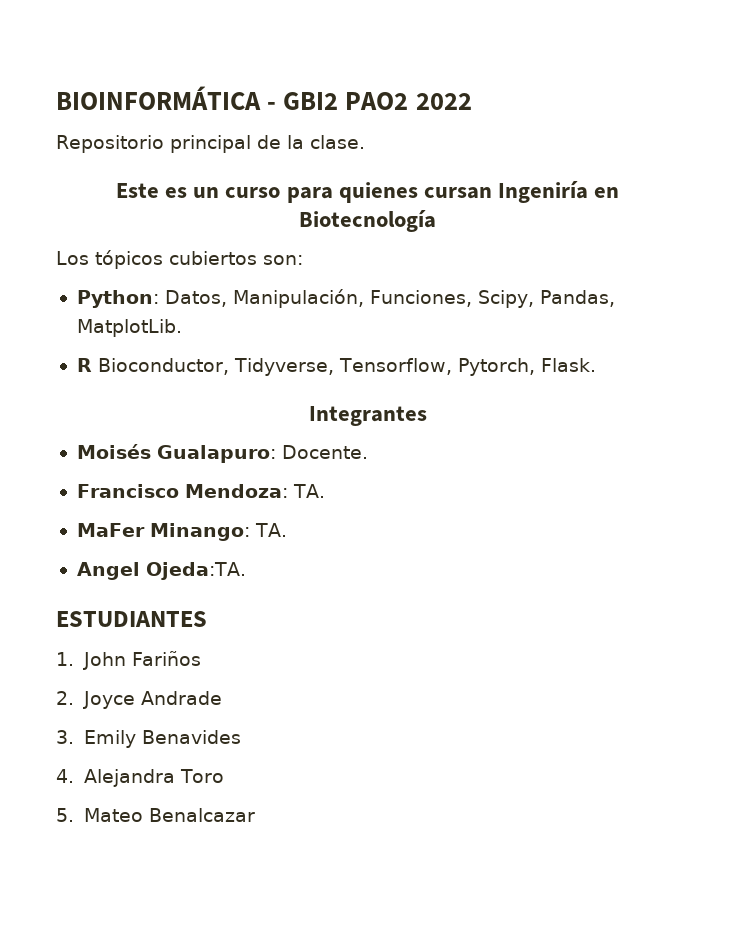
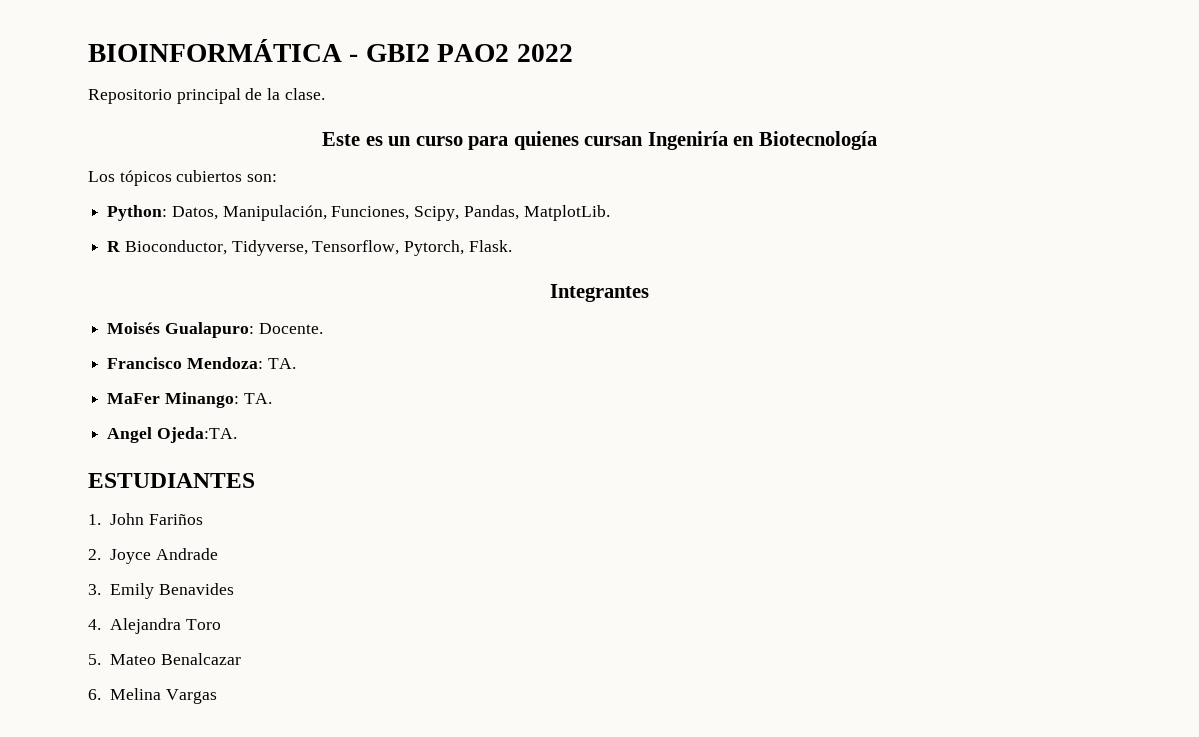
(255, 815) none -> [88,688,218,704] // 6. Melina Vargas

